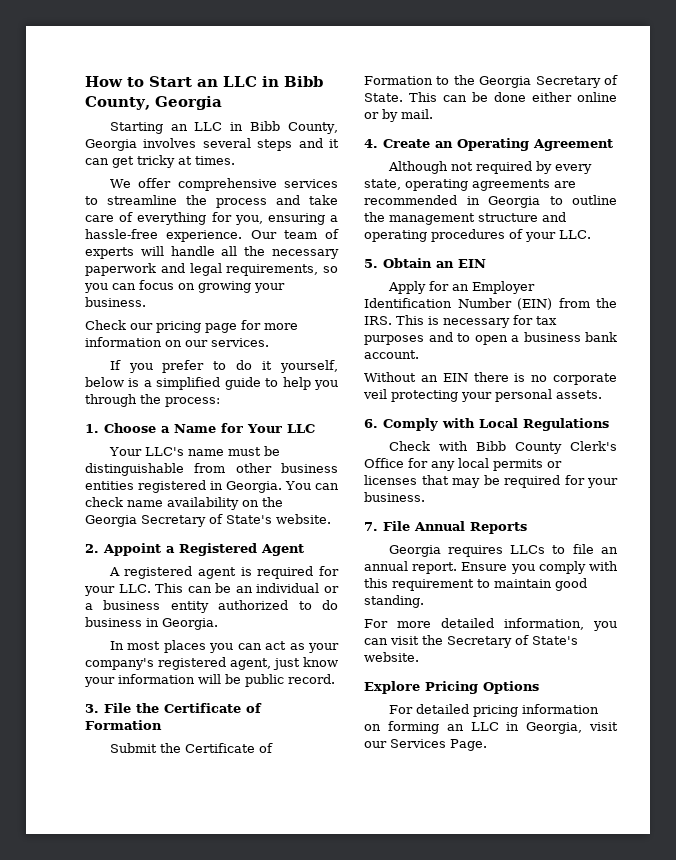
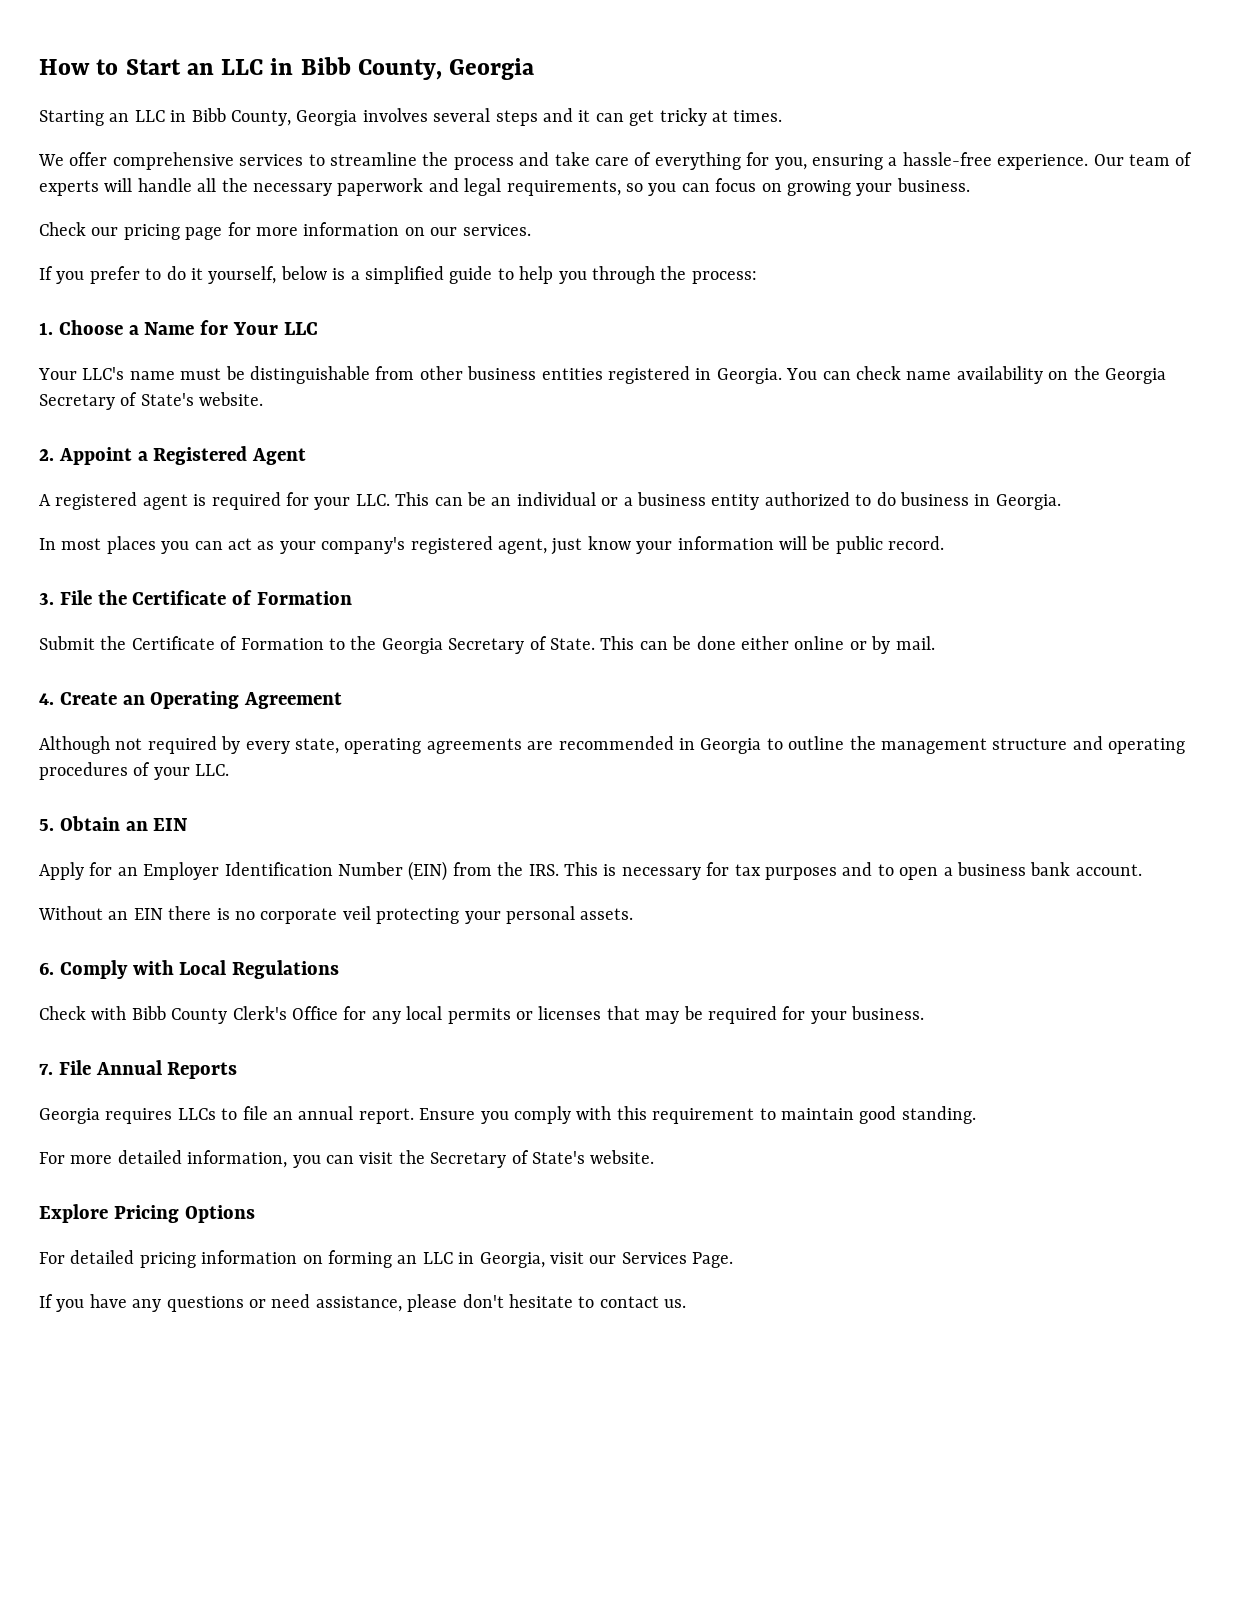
(487, 745) none -> [39,1294,687,1312] // If you have any questions or need assistance, please don't hesitate to contact us.

